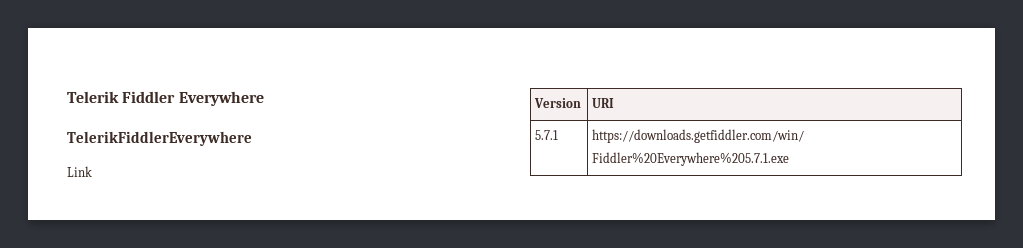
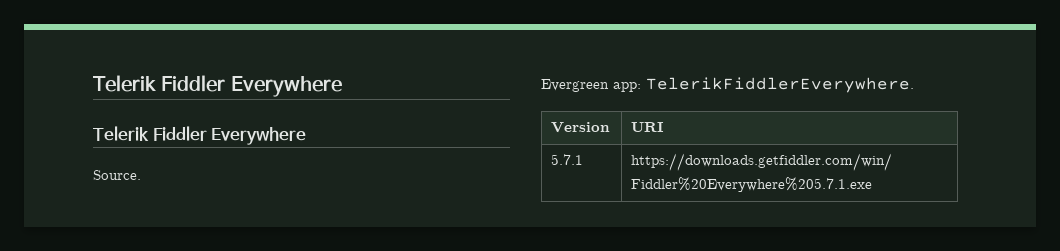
[67,91,264,106] [67,131,252,146] [67,166,92,177] Telerik Fiddler Everywhere // TelerikFiddlerEverywhere // Link -> [93,75,342,97] [93,126,307,145] [93,170,141,180] [541,77,914,93] Telerik Fiddler Everywhere // Telerik Fiddler Everywhere // Source. // Evergreen app: TelerikFiddlerEverywhere.

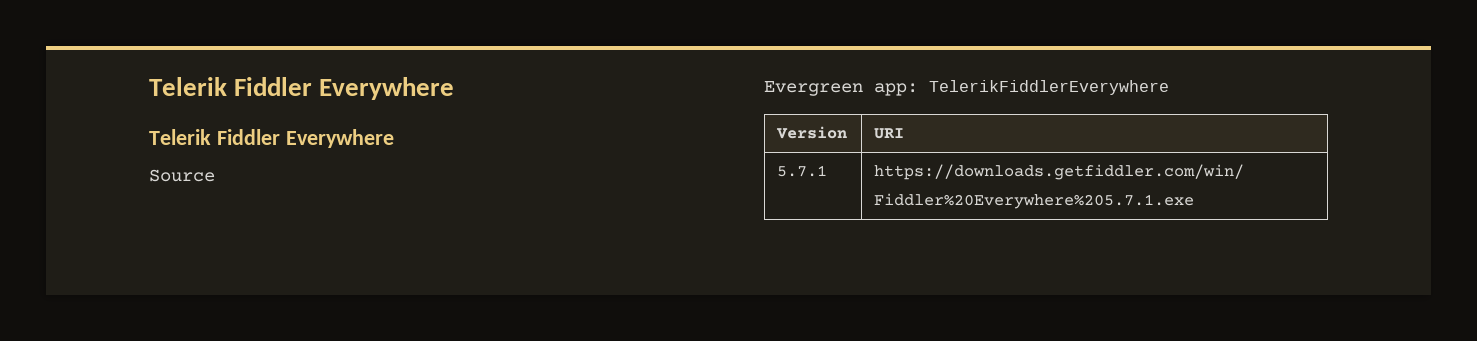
[93,170,141,180] Source. -> [149,169,215,182] Source
[646,77,914,93] TelerikFiddlerEverywhere. -> [929,80,1169,95] TelerikFiddlerEverywhere

